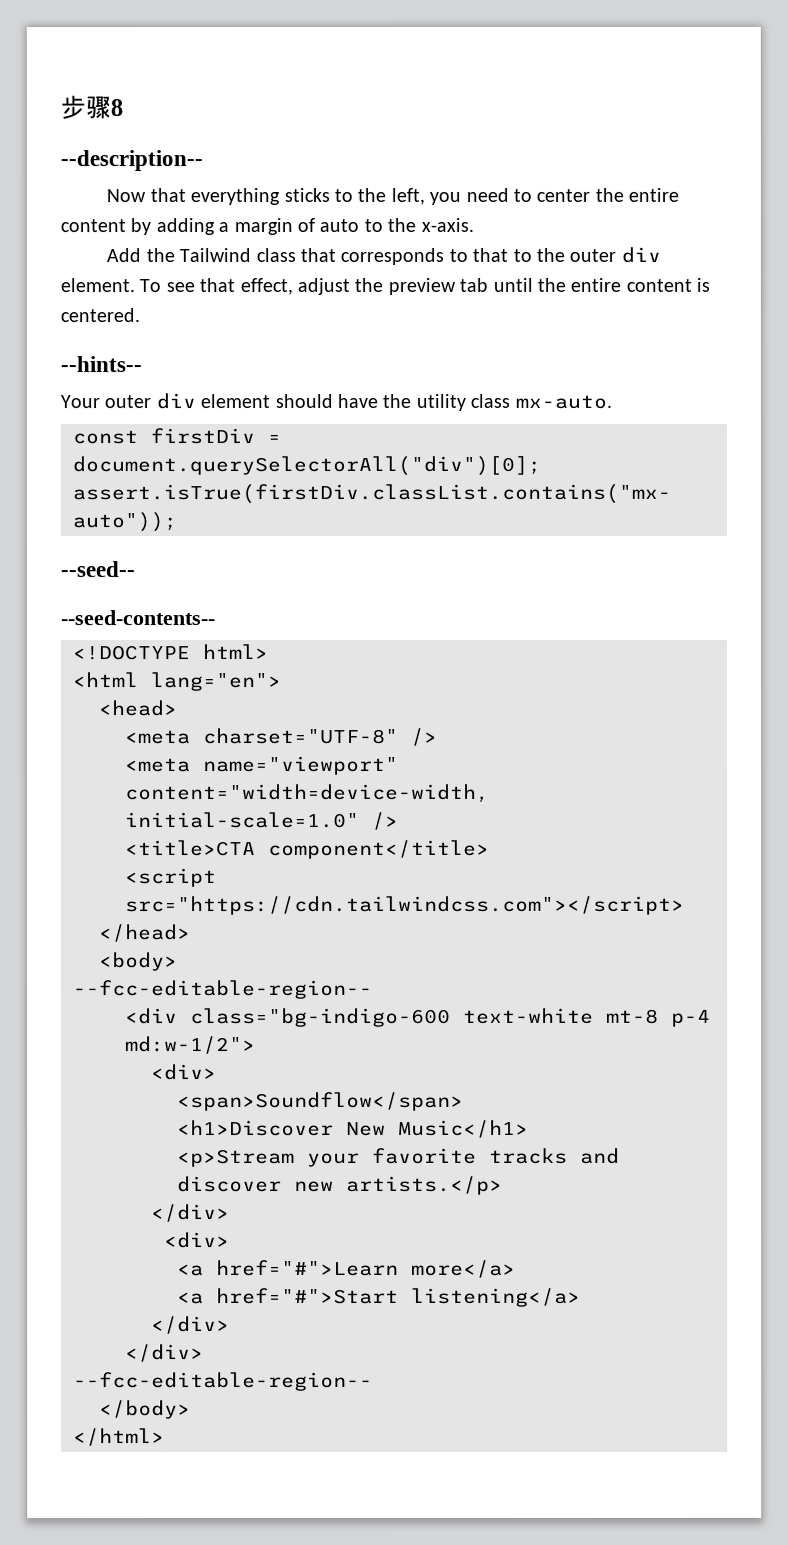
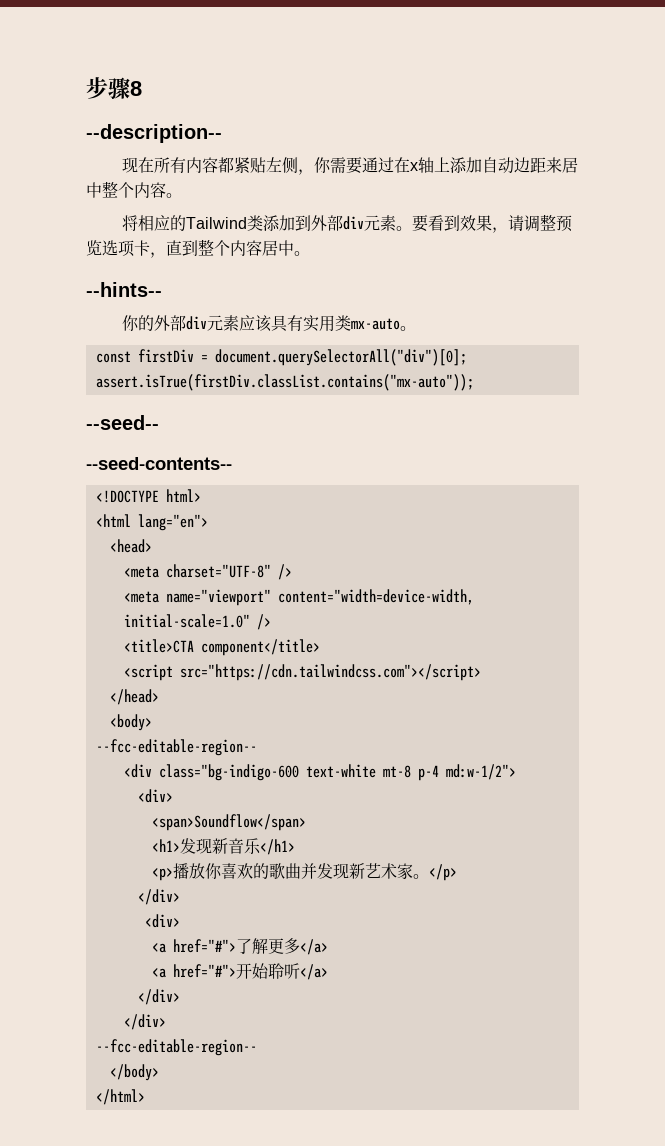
[106,187,680,206] [60,217,474,236] [106,246,661,266] [60,277,711,296] [60,308,140,323] [60,356,142,373] [60,393,612,411] Now that everything sticks to the left, you need to center the entire content by adding a margin of auto to the x-axis. // Add the Tailwind class that corresponds to that to the outer div element. To see that effect, adjust the preview tab until the entire content is centered. // --hints-- // Your outer div element should have the utility class mx-auto. -> [121,157,578,175] [86,181,182,198] [121,214,572,233] [86,239,310,258] [86,282,162,297] [121,315,416,332] 现在所有内容都紧贴左侧，你需要通过在x轴上添加自动边距来居中整个内容。 // 将相应的Tailwind类添加到外部div元素。要看到效果，请调整预览选项卡，直到整个内容居中。 // --hints-- // 你的外部div元素应该具有实用类mx-auto。
[177,1119,529,1138] [177,1147,620,1168] [177,1175,503,1196] [151,1204,230,1223] [164,1232,230,1249] [177,1259,516,1278] [177,1287,581,1307] <h1>Discover New Music</h1> // <p>Stream your favorite tracks and discover new artists.</p> // </div> // <div> // <a href="#">Learn more</a> // <a href="#">Start listening</a> -> [151,838,295,855] [151,863,457,881] [137,889,180,905] [144,914,180,928] [151,938,328,955] [151,963,328,980] <h1>发现新音乐</h1> // <p>播放你喜欢的歌曲并发现新艺术家。</p> // </div> // <div> // <a href="#">了解更多</a> // <a href="#">开始聆听</a>

